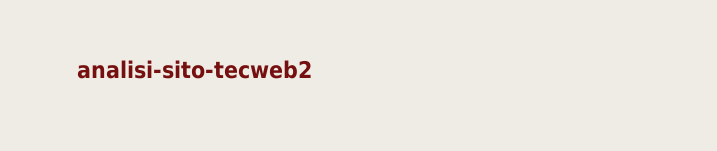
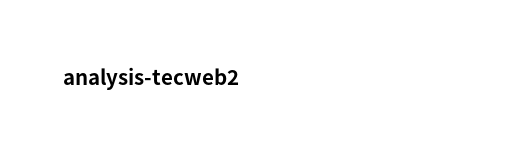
[77,60,312,79] analisi-sito-tecweb2 -> [63,67,239,90] analysis-tecweb2

